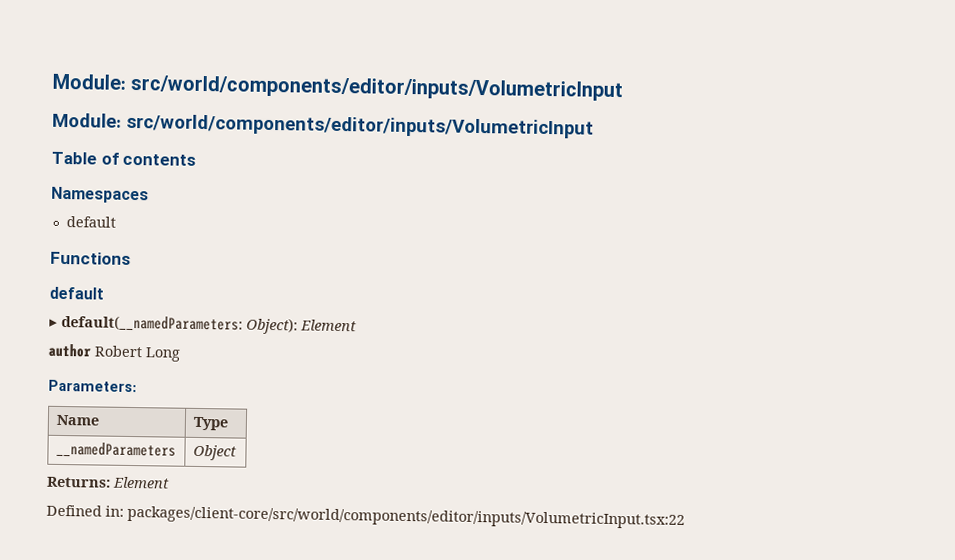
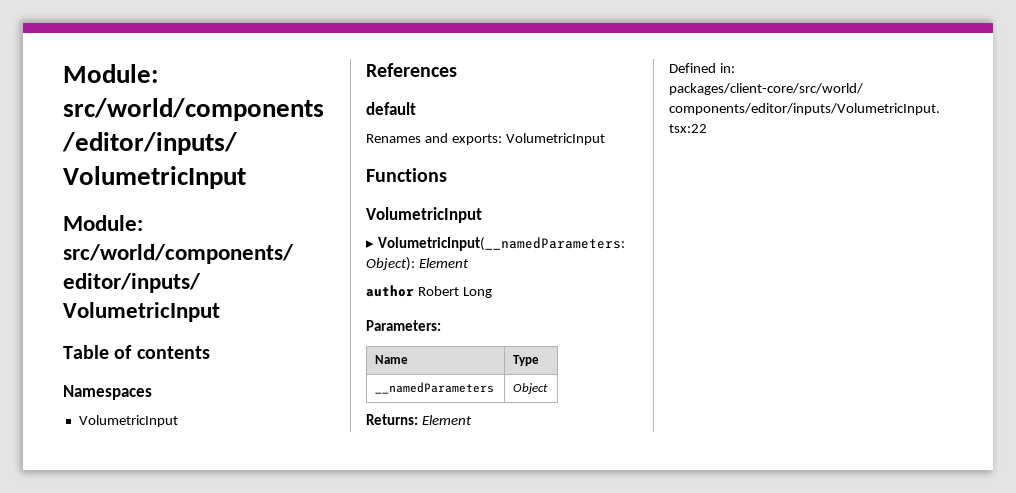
[65,216,116,228] // default -> [78,415,178,427] [366,63,457,77] [366,102,416,115] [366,133,605,145] // VolumetricInput // References // default // Renames and exports: VolumetricInput
[49,286,104,300] default -> [366,207,482,223] VolumetricInput
[61,314,243,333] default(__namedParameters: -> [377,237,625,251] VolumetricInput(__namedParameters:

